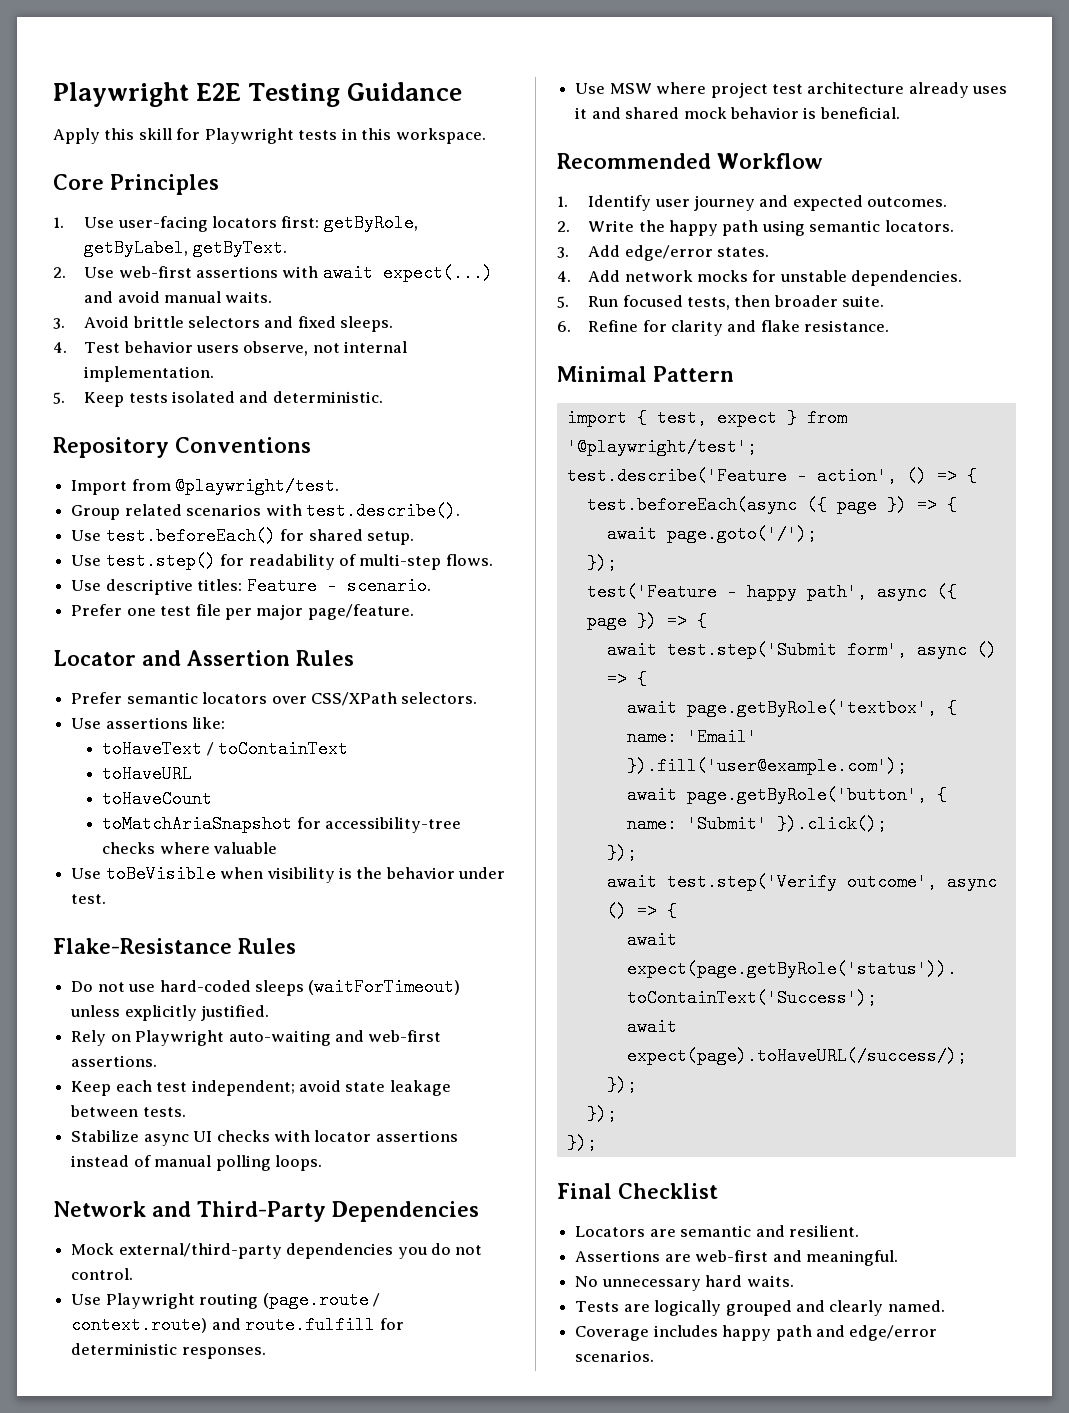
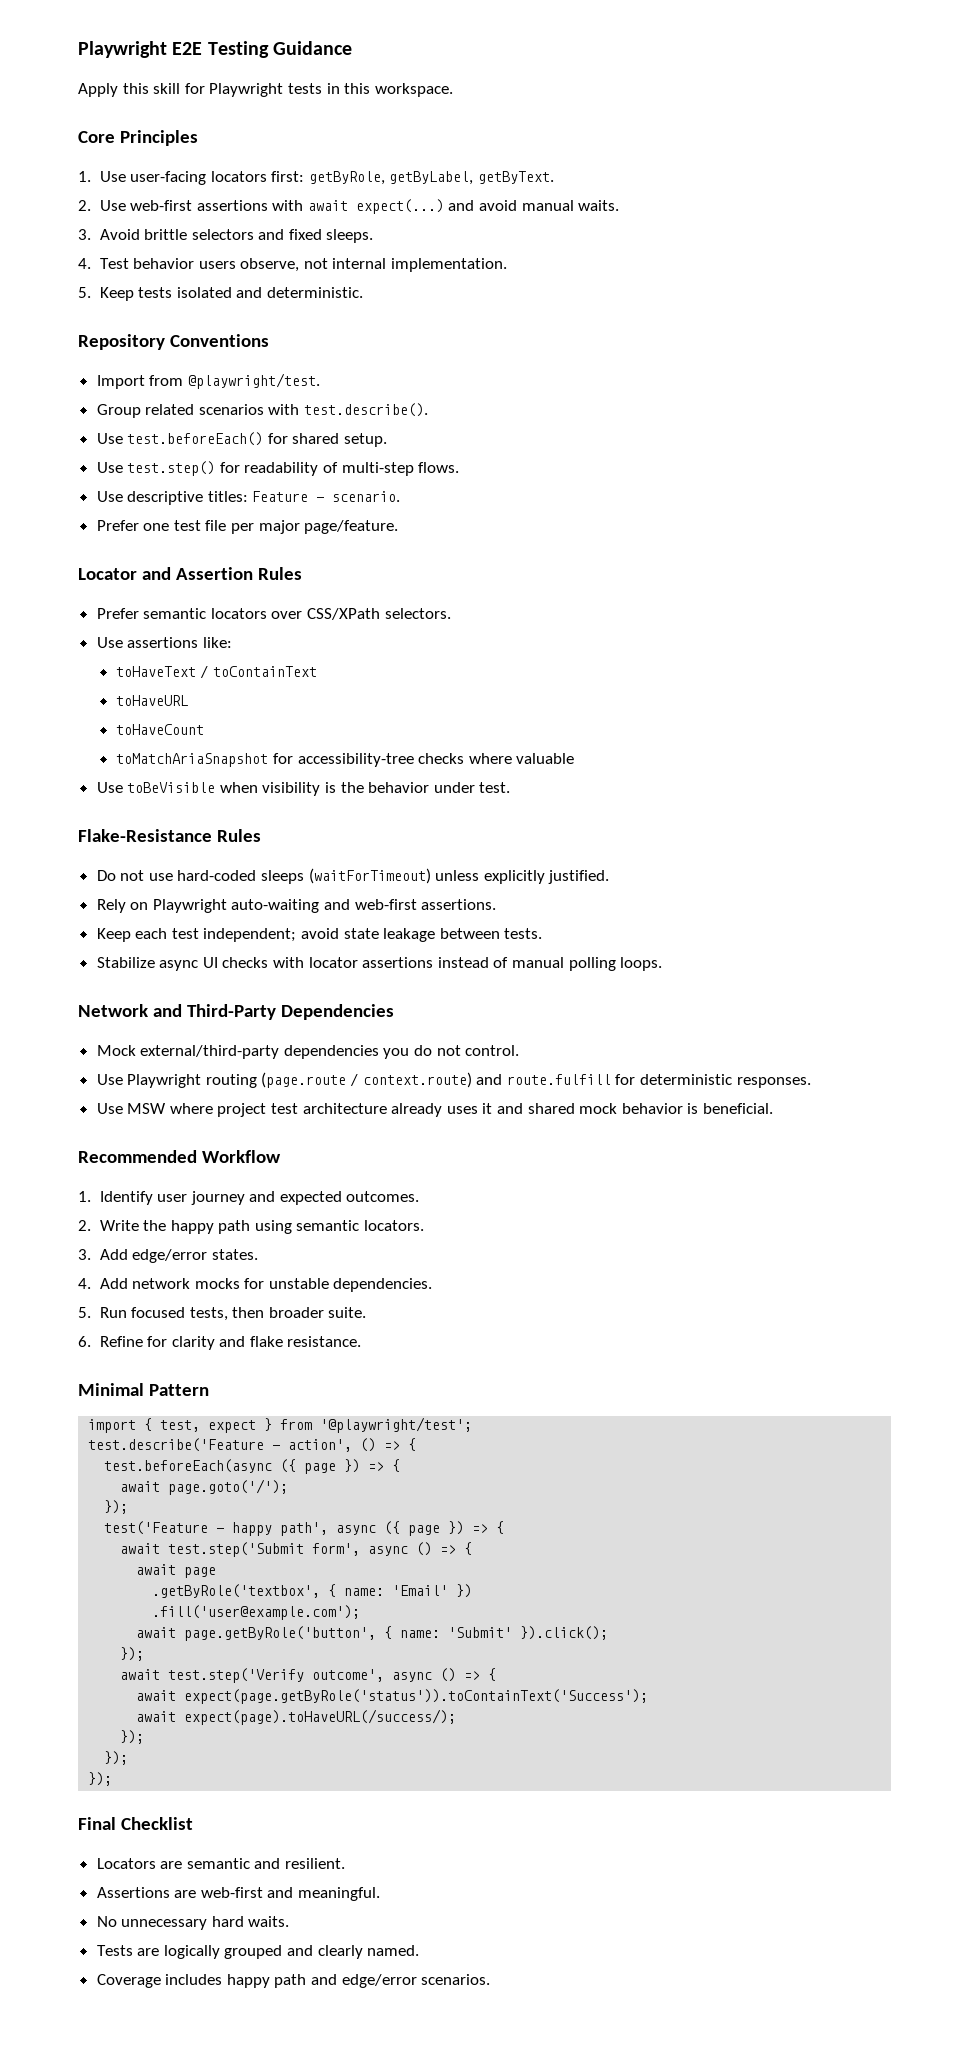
[686,699,937,717] page.getByRole('textbox', -> [184,1567,217,1578] [152,1584,321,1598] page // .getByRole('textbox',
[626,757,907,775] }).fill('user@example.com'); -> [456,1584,473,1598] [152,1605,361,1620] }) // .fill('user@example.com');

